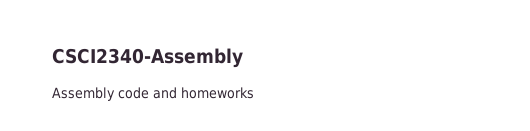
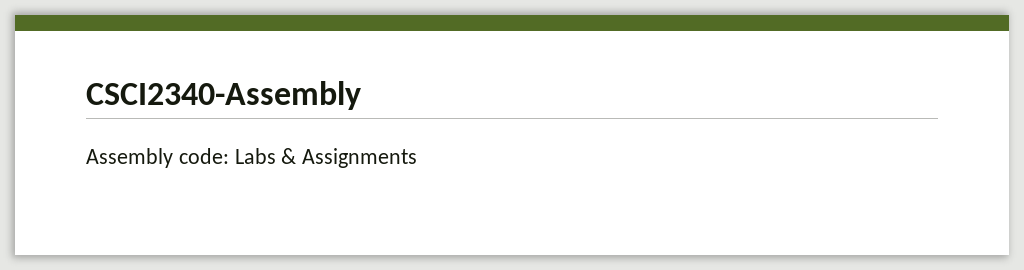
[118,87,254,99] code and homeworks -> [178,148,418,168] code: Labs & Assignments

